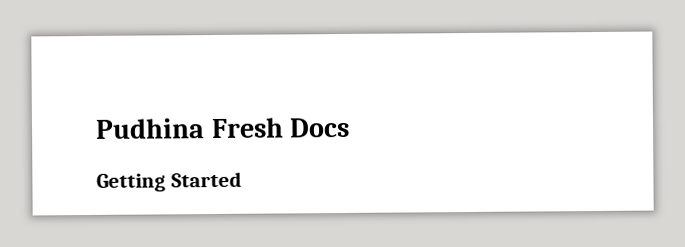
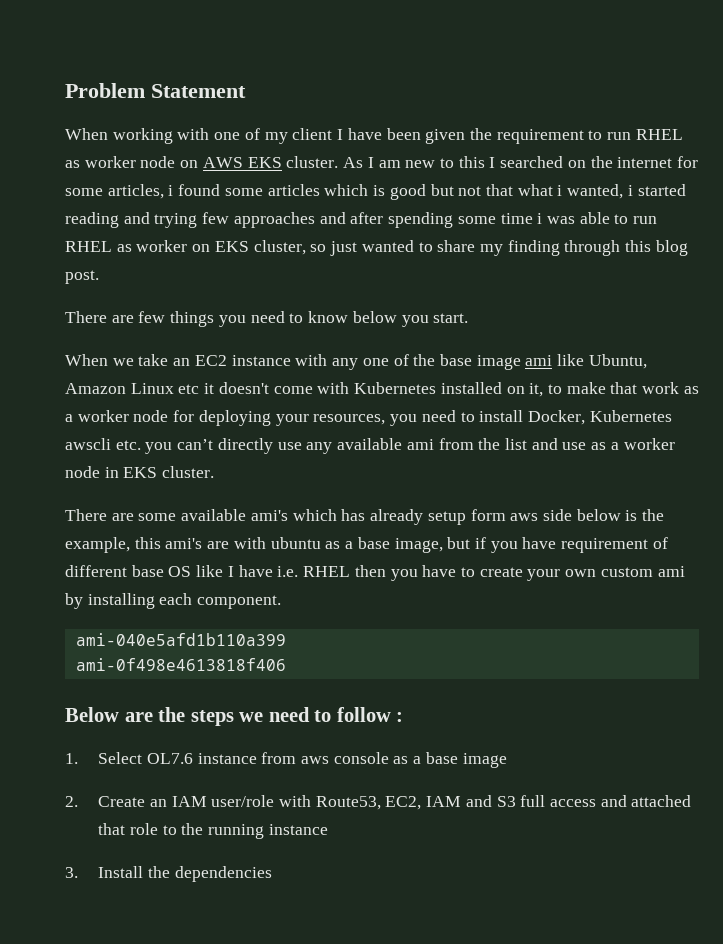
[95,117,351,139] [96,171,242,192] Pudhina Fresh Docs // Getting Started -> [65,83,246,98] [65,128,683,144] [65,156,699,168] [65,184,686,200] [65,212,658,228] [65,240,688,256] [65,270,99,284] [65,311,469,327] [65,354,647,370] [65,382,699,397] [65,410,672,426] [65,438,675,454] [65,466,215,478] [65,509,665,525] [65,537,668,553] [65,565,685,581] [65,593,282,609] [75,633,286,646] [75,658,286,671] [65,707,404,726] [65,752,507,768] [65,795,692,810] [98,823,328,839] [65,866,272,882] Problem Statement // When working with one of my client I have been given the requirement to run RHEL as worker node on AWS EKS cluster. As I am new to this I searched on the internet for some articles, i found some articles which is good but not that what i wanted, i started reading and trying few approaches and after spending some time i was able to run RHEL as worker on EKS cluster, so just wanted to share my finding through this blog post. // There are few things you need to know below you start. // When we take an EC2 instance with any one of the base image ami like Ubuntu, Amazon Linux etc it doesn't come with Kubernetes installed on it, to make that work as a worker node for deploying your resources, you need to install Docker, Kubernetes awscli etc. you can’t directly use any available ami from the list and use as a worker node in EKS cluster. // There are some available ami's which has already setup form aws side below is the example, this ami's are with ubuntu as a base image, but if you have requirement of different base OS like I have i.e. RHEL then you have to create your own custom ami by installing each component. // ami-040e5afd1b110a399 // ami-0f498e4613818f406 // Below are the steps we need to follow : // 1. Select OL7.6 instance from aws console as a base image // 2. Create an IAM user/role with Route53, EC2, IAM and S3 full access and attached that role to the running instance // 3. Install the dependencies

